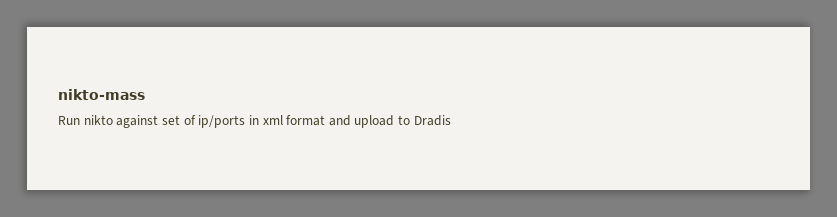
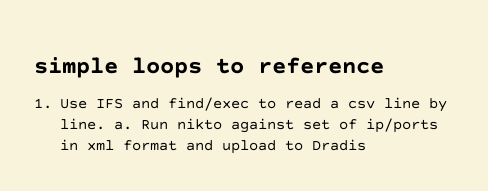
[58,89,145,100] nikto-mass // -> [34,57,384,78] [34,97,447,112] [59,118,132,130] simple loops to reference // 1. Use IFS and find/exec to read a csv line by line. a.

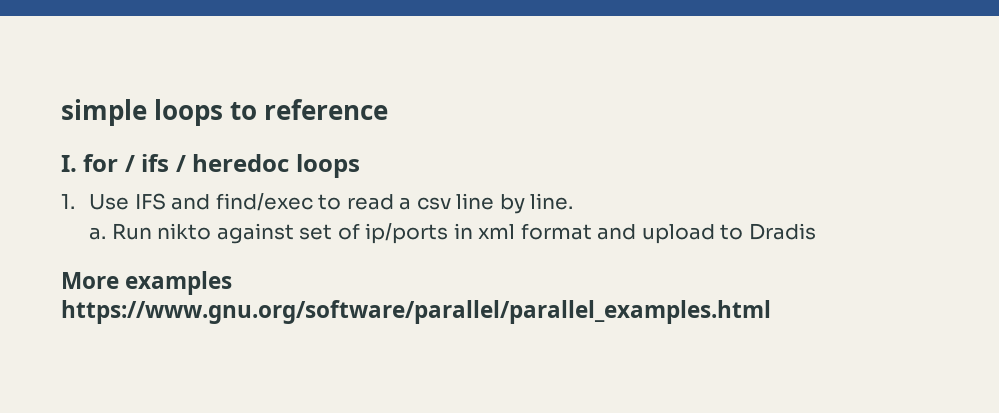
(384, 65) none -> [61,154,360,178] // I. for / ifs / heredoc loops
(105, 124) none -> (574, 201) //
(366, 145) none -> [61,271,233,295] [61,300,771,324] // More examples https://www.gnu.org/software/parallel/parallel_examples.html

